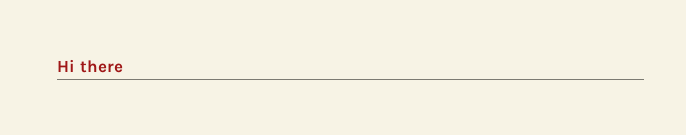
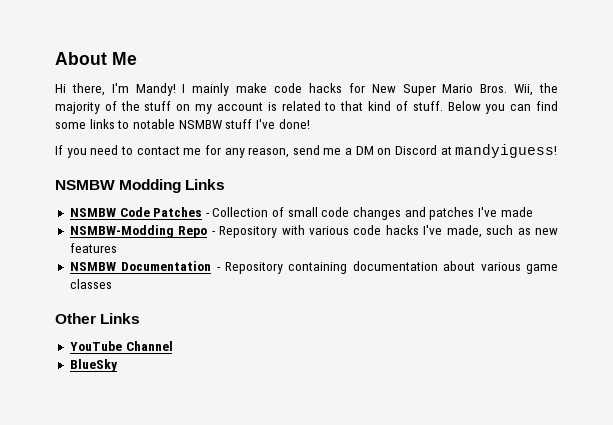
[57,59,123,73] Hi there -> [55,52,137,65] [55,83,558,96] [55,101,558,114] [55,119,310,129] [55,144,558,158] [55,179,226,193] [69,207,533,220] [69,225,558,238] [69,243,117,253] [69,261,558,274] [69,279,112,289] [55,313,141,324] [69,341,173,351] [69,359,118,372] About Me // Hi there, I'm Mandy! I mainly make code hacks for New Super Mario Bros. Wii, the majority of the stuff on my account is related to that kind of stuff. Below you can find some links to notable NSMBW stuff I've done! // If you need to contact me for any reason, send me a DM on Discord at mandyiguess! // NSMBW Modding Links // NSMBW Code Patches - Collection of small code changes and patches I've made // NSMBW-Modding Repo - Repository with various code hacks I've made, such as new features // NSMBW Documentation - Repository containing documentation about various game classes // Other Links // YouTube Channel // BlueSky

